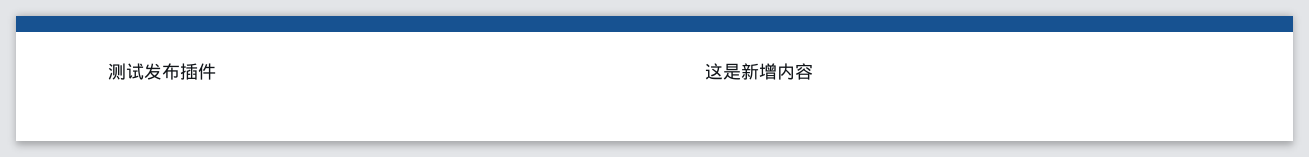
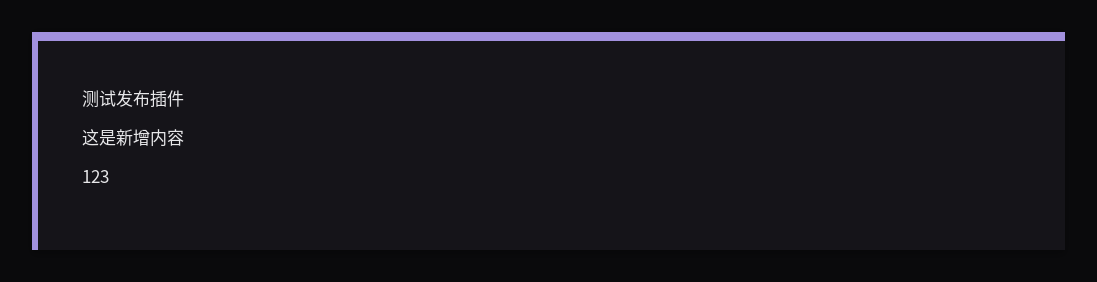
(813, 71) none -> [82,170,109,183] // 123

